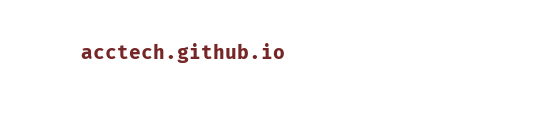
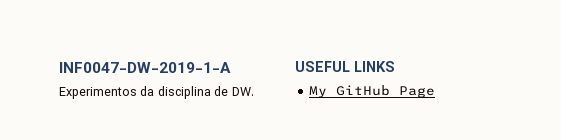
[81,43,285,63] acctech.github.io -> [59,62,231,73] [59,86,254,99] [295,61,395,72] [308,85,435,98] INF0047-DW-2019-1-A // Experimentos da disciplina de DW. // USEFUL LINKS // My GitHub Page

